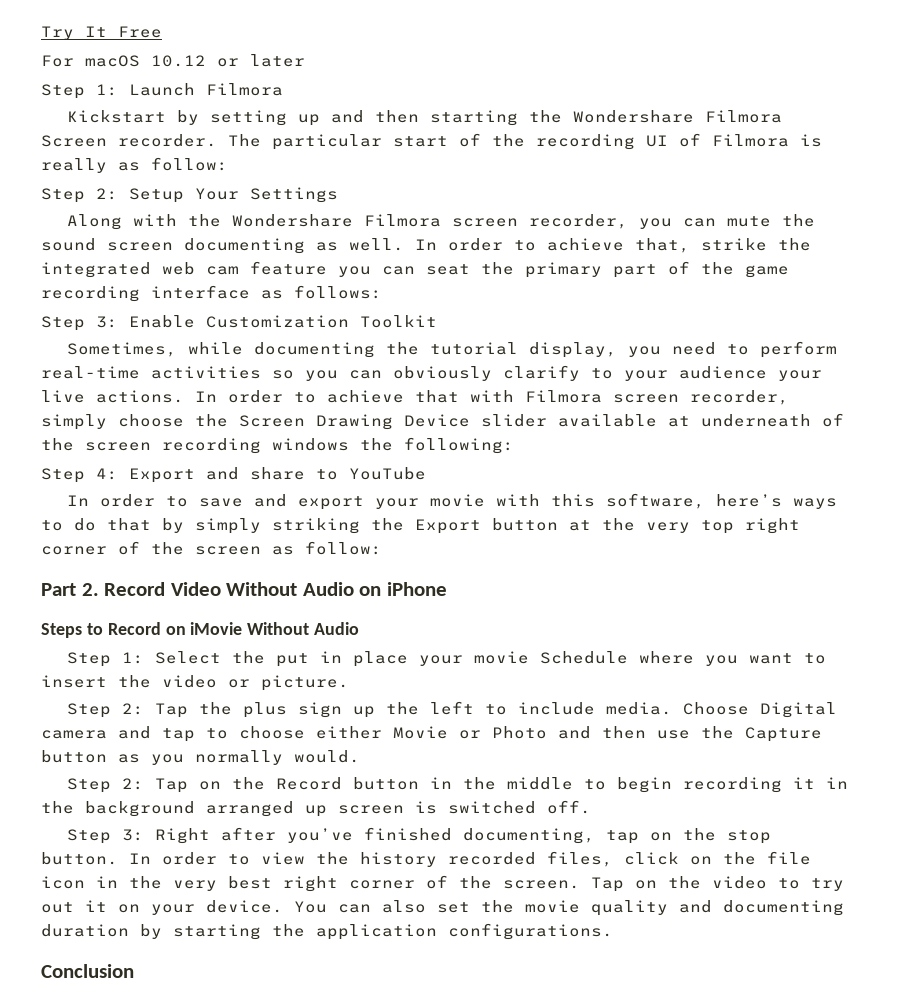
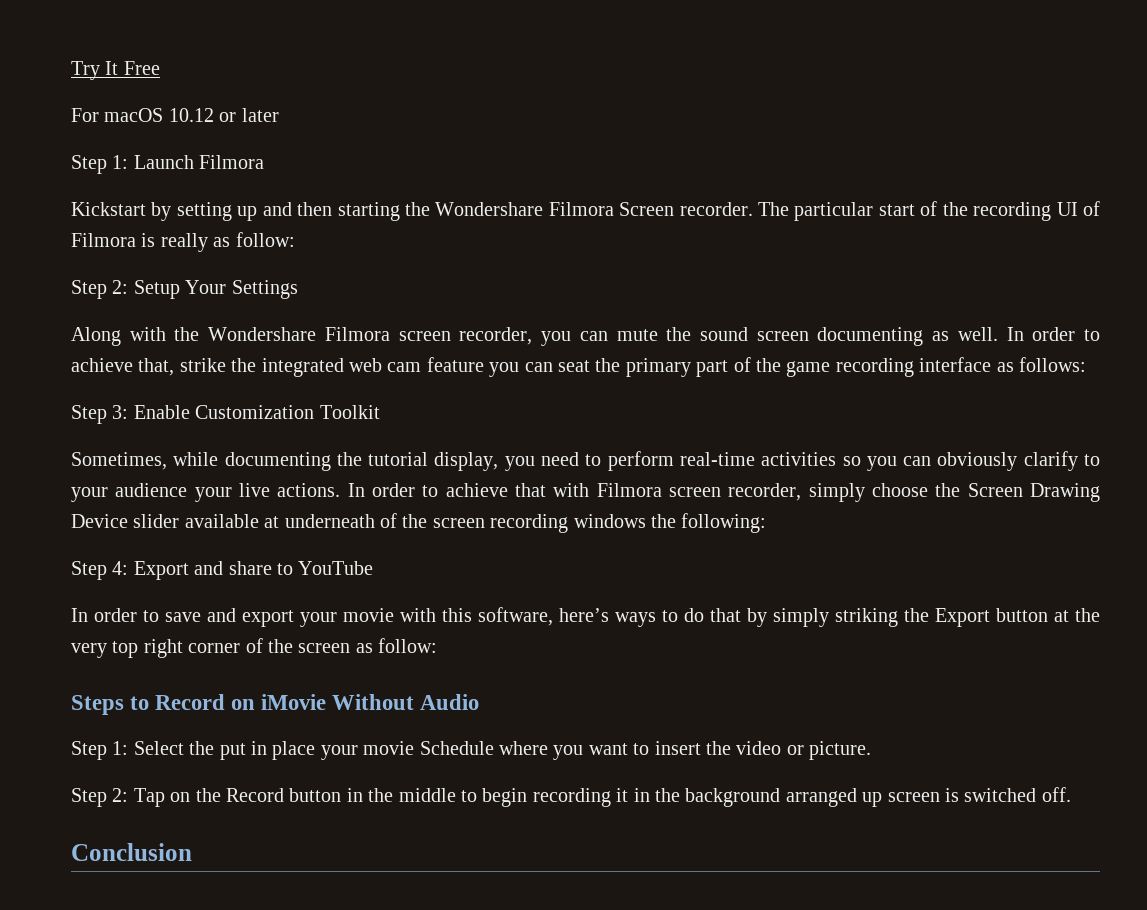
[41,582,447,596] // Part 2. Record Video Without Audio on iPhone -> (438, 645) none
[67,701,838,718] [41,726,822,742] [41,750,360,765] // Step 2: Tap the plus sign up the left to include media. Choose Digital camera and tap to choose either Movie or Photo and then use the Capture button as you normally would. -> (872, 750) none
[67,827,772,844] [41,851,811,867] [41,875,844,892] [41,900,844,916] [41,923,613,940] // Step 3: Right after you’ve finished documenting, tap on the stop button. In order to view the history recorded files, click on the file icon in the very best right corner of the screen. Tap on the video to try out it on your device. You can also set the movie quality and documenting duration by starting the application configurations. -> (1071, 794) none

